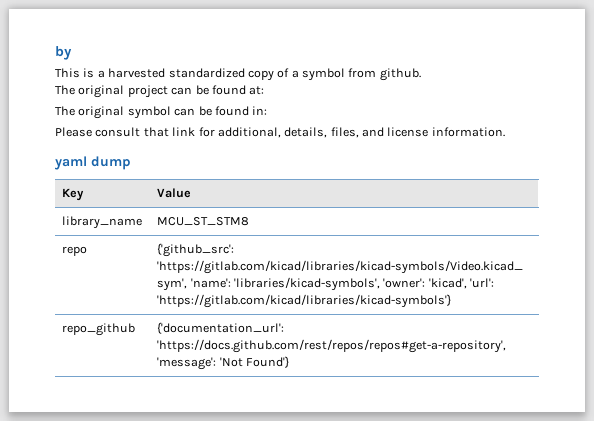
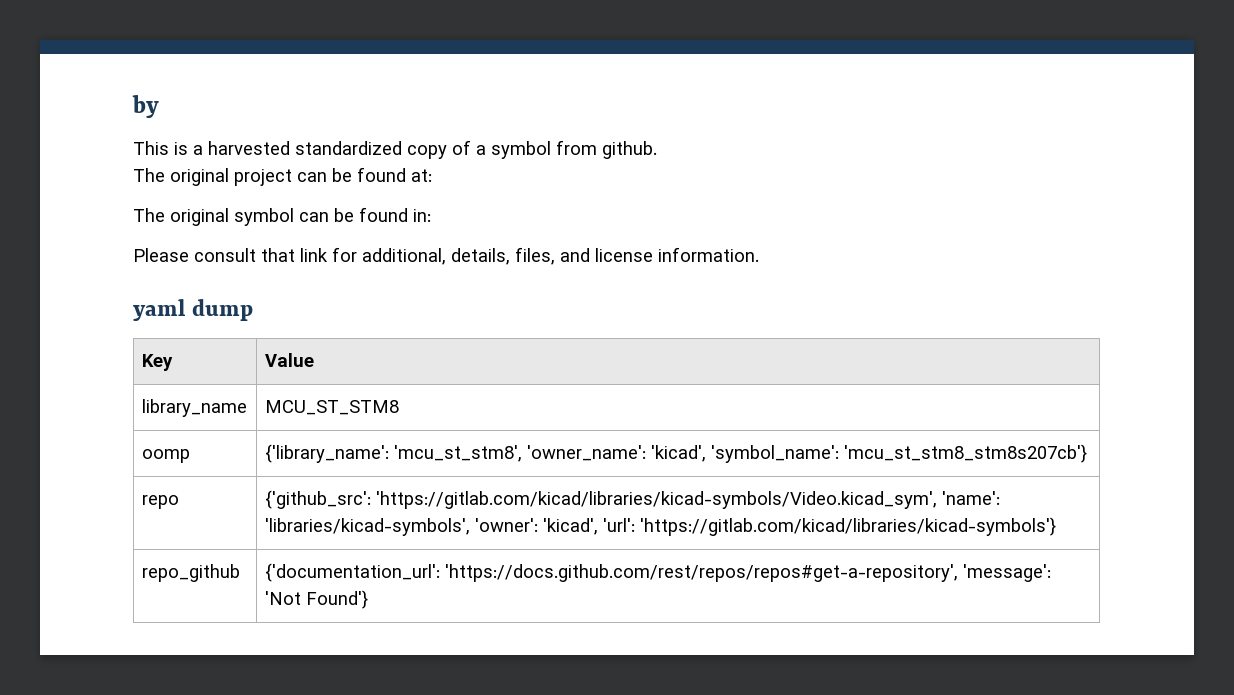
(250, 221) none -> [141,449,190,463] [264,444,1087,463] // oomp | {'library_name': 'mcu_st_stm8', 'owner_name': 'kicad', 'symbol_name': 'mcu_st_stm8_stm8s207cb'}

